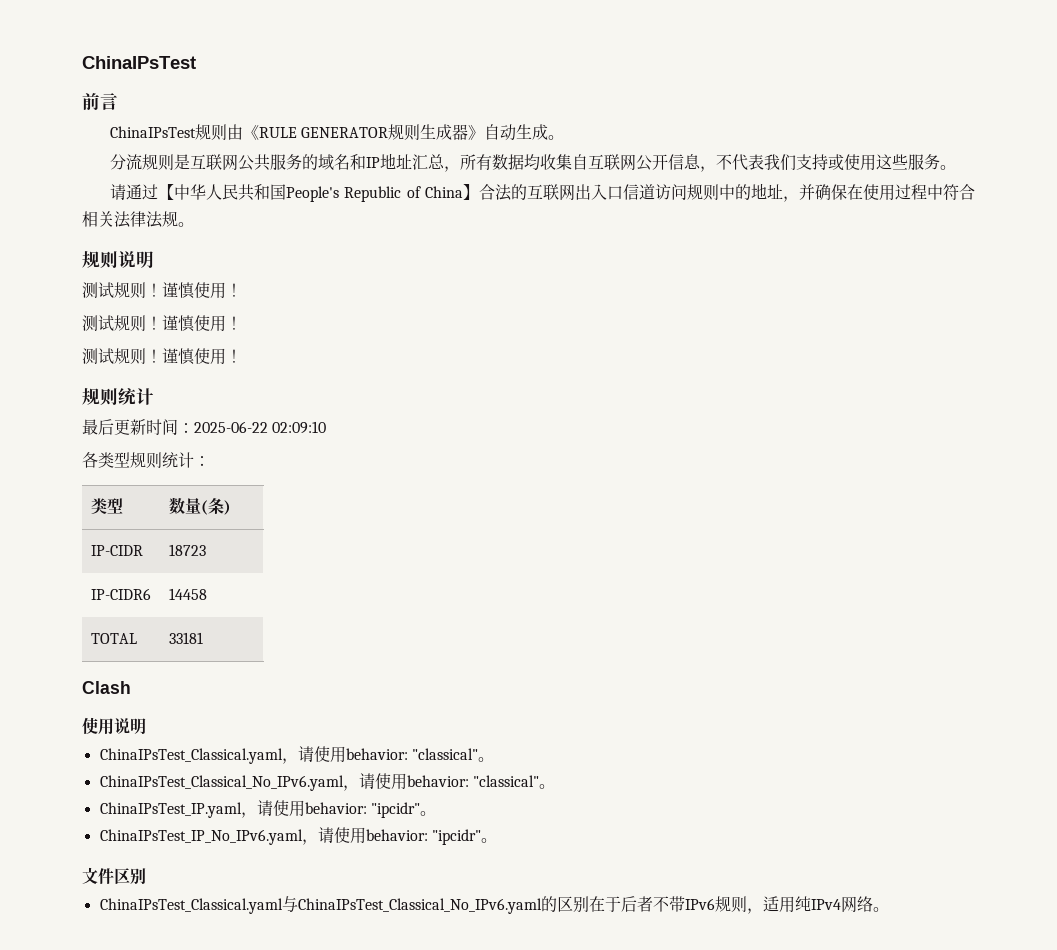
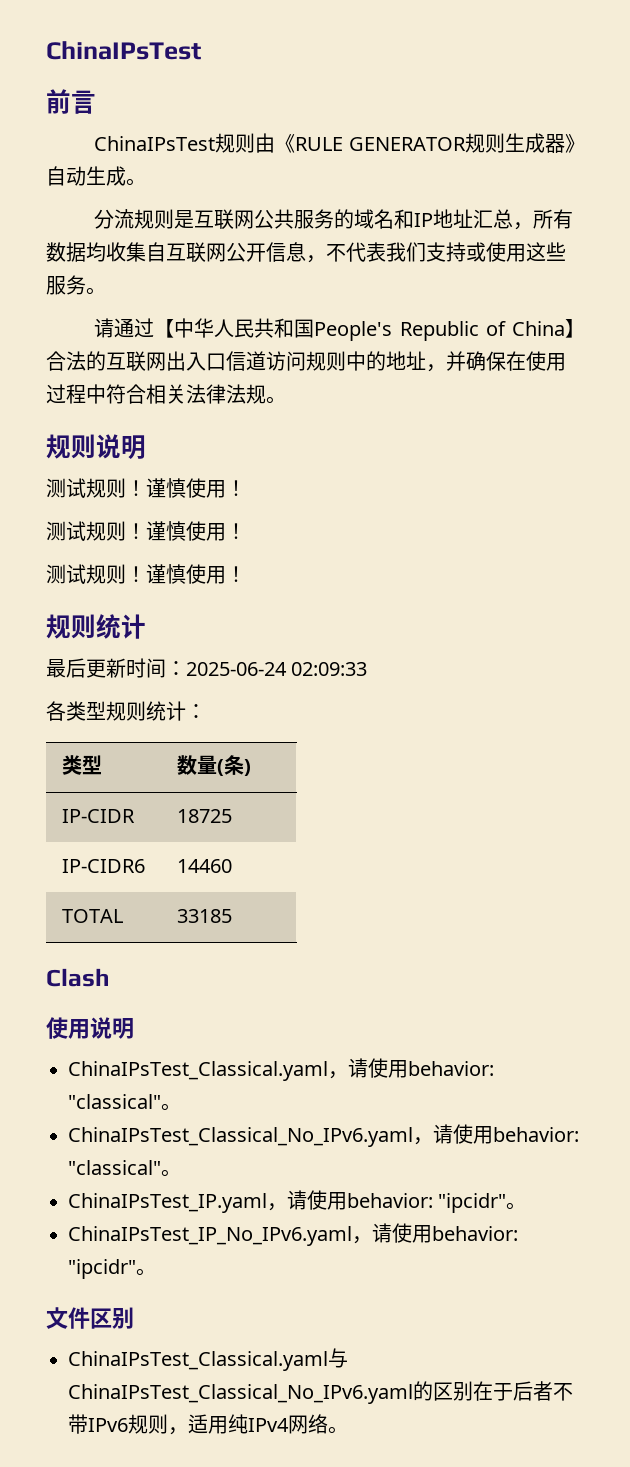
[194,421,327,434] 2025-06-22 02:09:10 -> [186,662,368,676] 2025-06-24 02:09:33
[168,544,206,556] 18723 -> [176,809,232,823] 18725
[168,588,207,600] 14458 -> [176,859,232,873] 14460
[168,632,203,644] 33181 -> [176,909,232,923] 33185

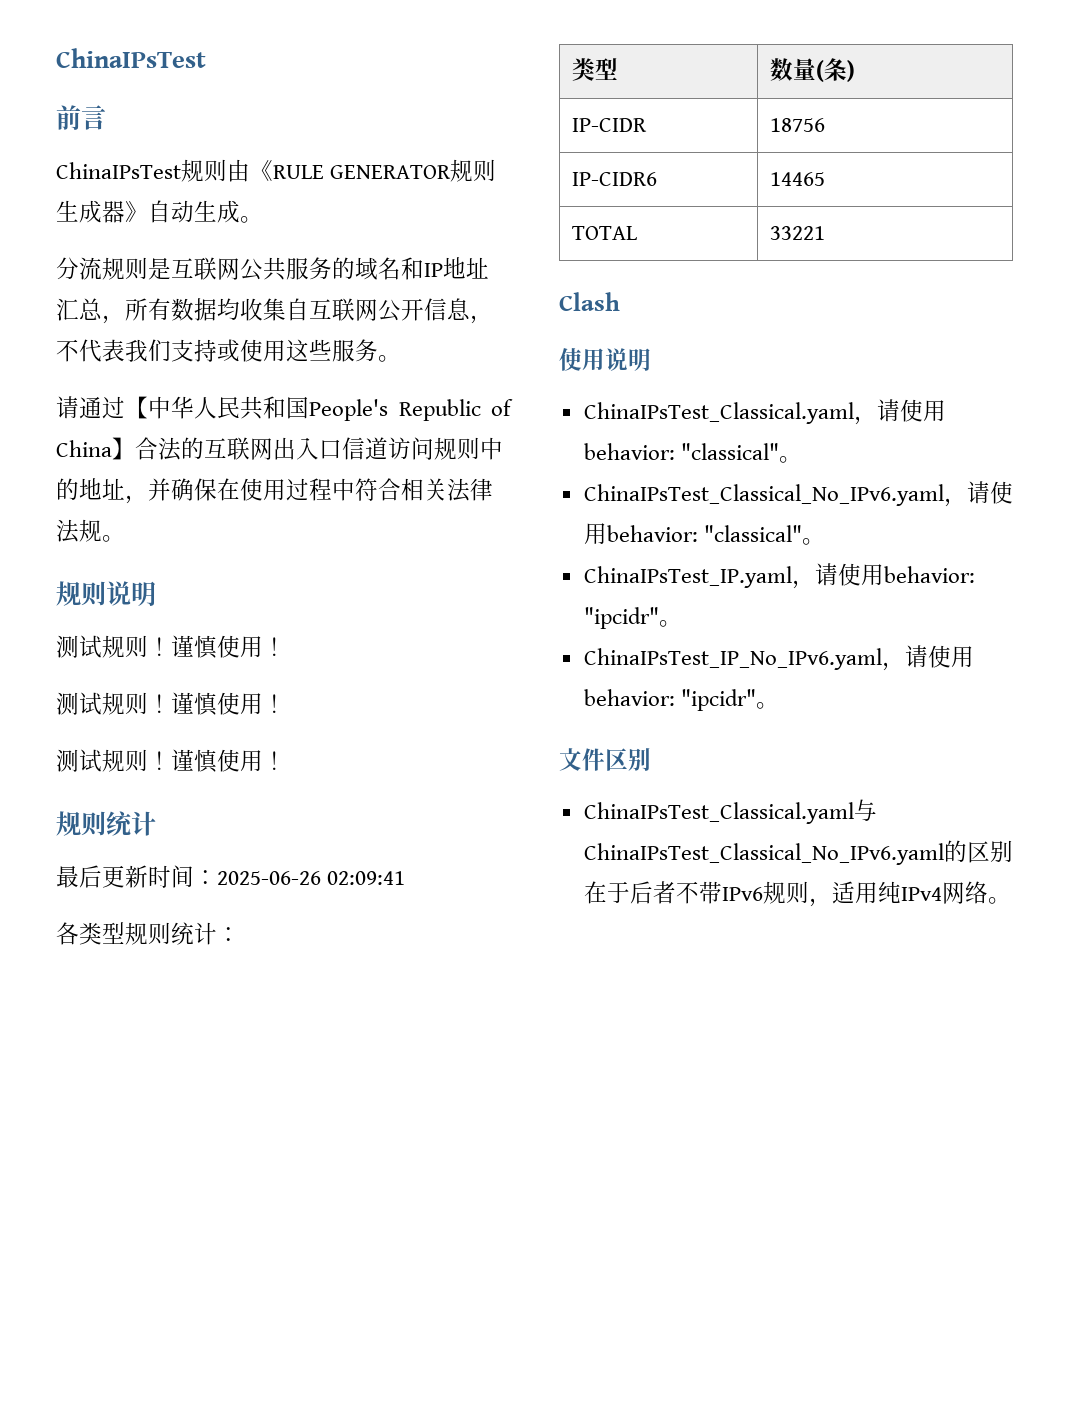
[186,662,368,676] 2025-06-24 02:09:33 -> [217,871,406,885] 2025-06-26 02:09:41
[176,809,232,823] 18725 -> [770,118,826,132] 18756
[176,859,232,873] 14460 -> [770,172,826,186] 14465
[176,909,232,923] 33185 -> [770,226,826,240] 33221

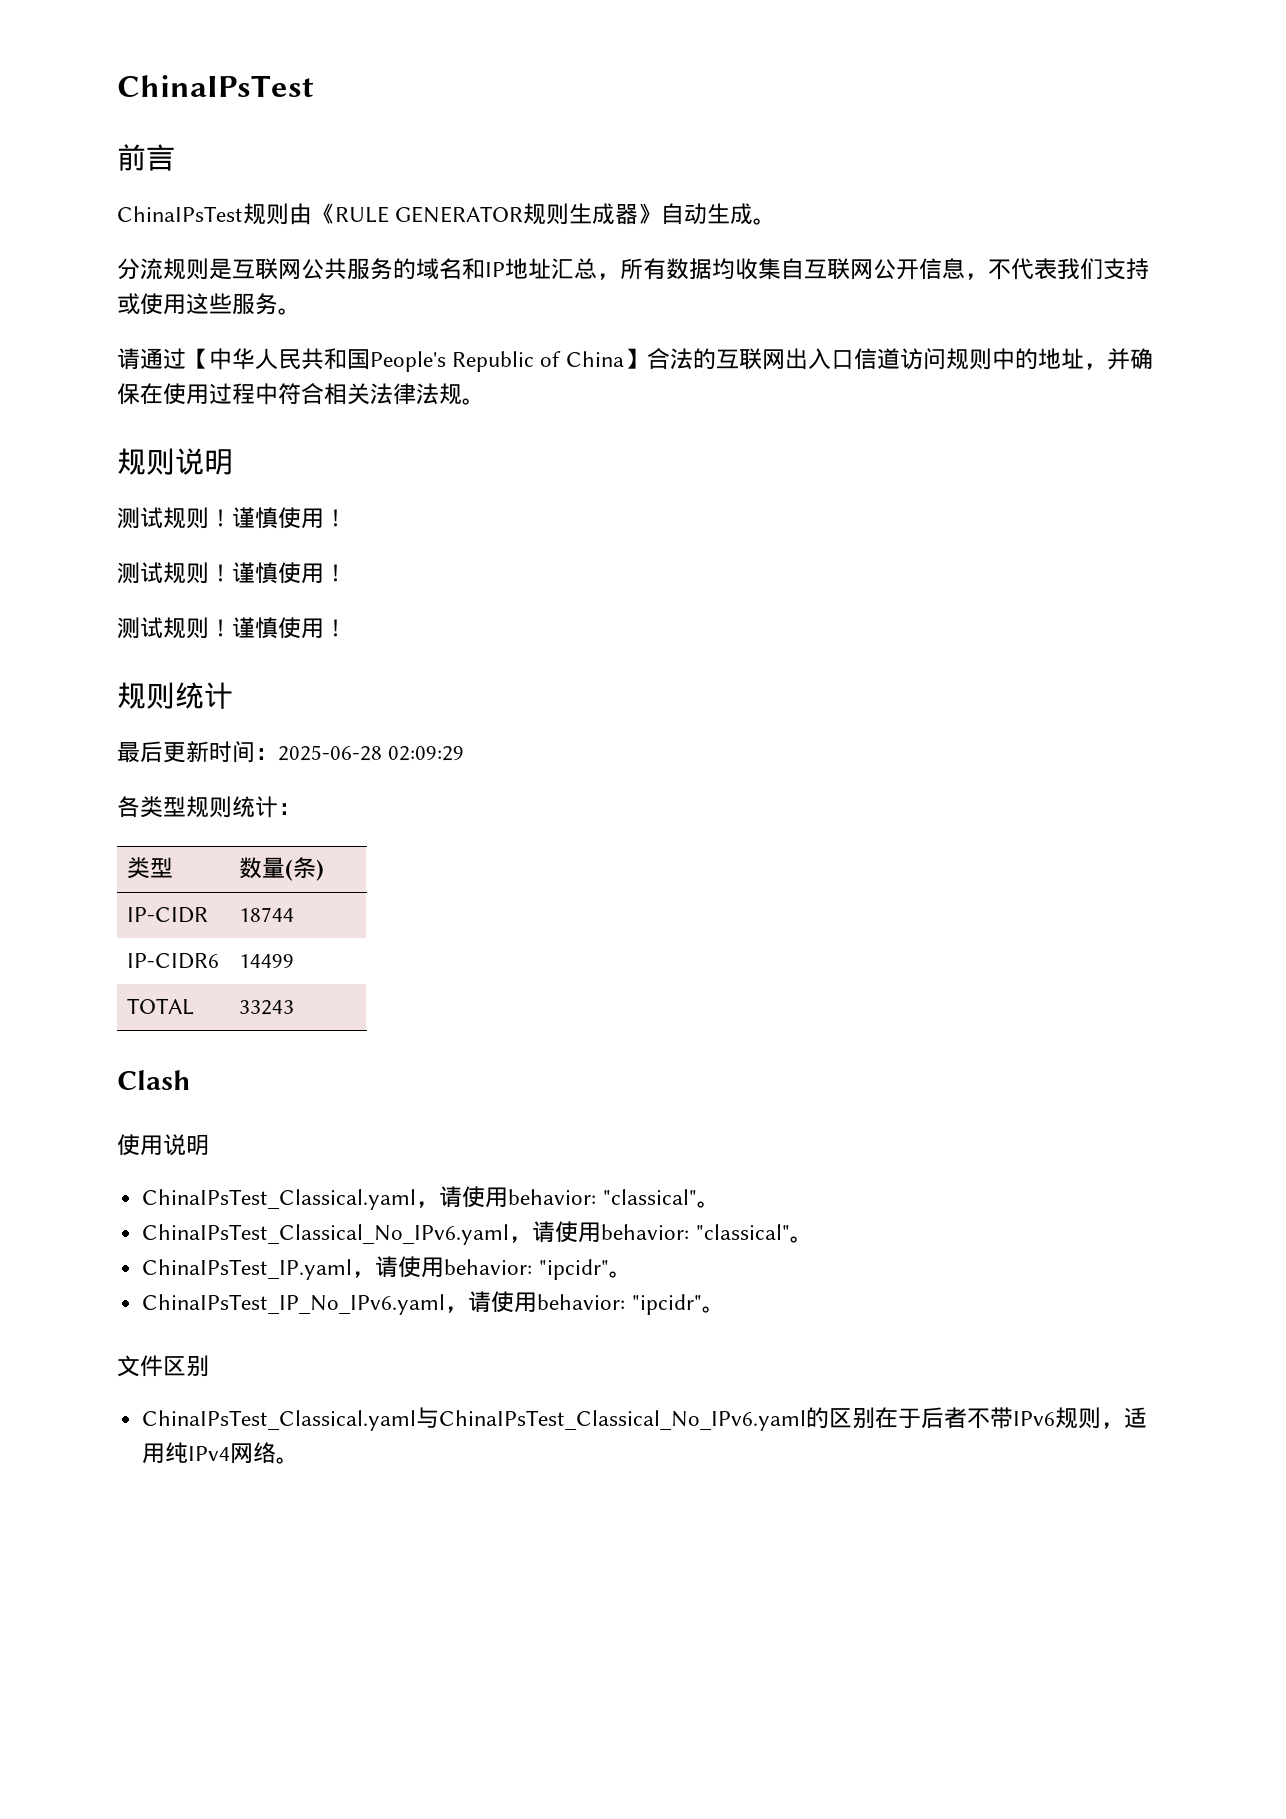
[217,871,406,885] 2025-06-26 02:09:41 -> [278,745,465,761] 2025-06-28 02:09:29
[770,118,826,132] 18756 -> [238,907,294,922] 18744
[770,172,826,186] 14465 -> [238,954,294,968] 14499
[770,226,826,240] 33221 -> [238,1000,294,1015] 33243

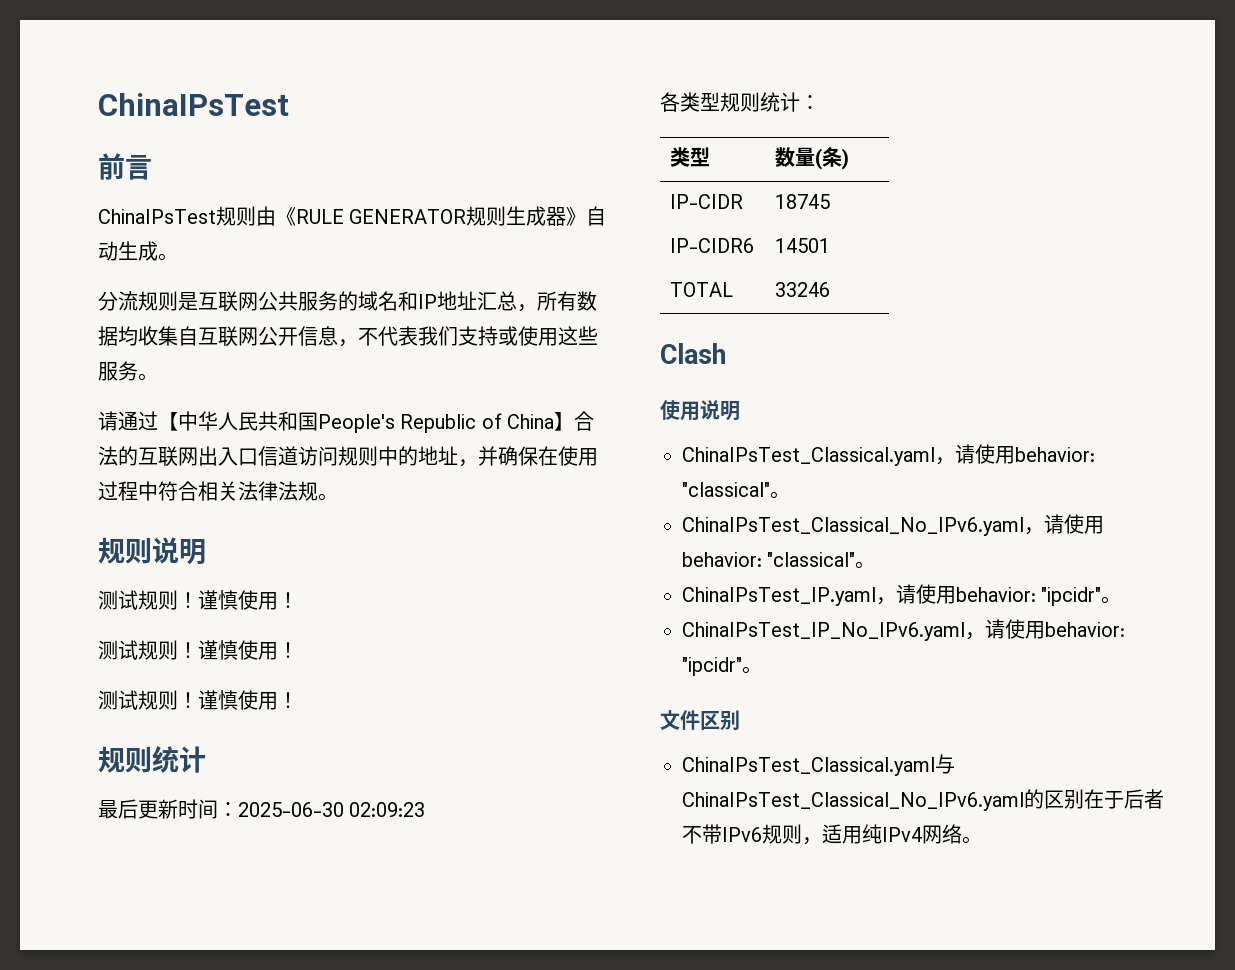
[278,745,465,761] 2025-06-28 02:09:29 -> [238,802,426,817] 2025-06-30 02:09:23
[238,907,294,922] 18744 -> [775,194,831,209] 18745
[238,954,294,968] 14499 -> [775,238,831,253] 14501
[238,1000,294,1015] 33243 -> [775,282,831,297] 33246

